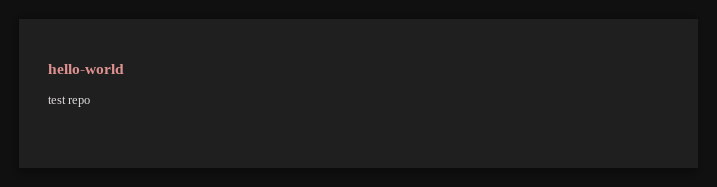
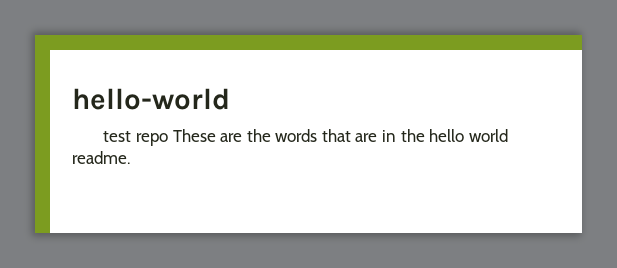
(91, 102) none -> [172,129,508,142] [72,151,130,164] These are the words that are in the hello world readme.

